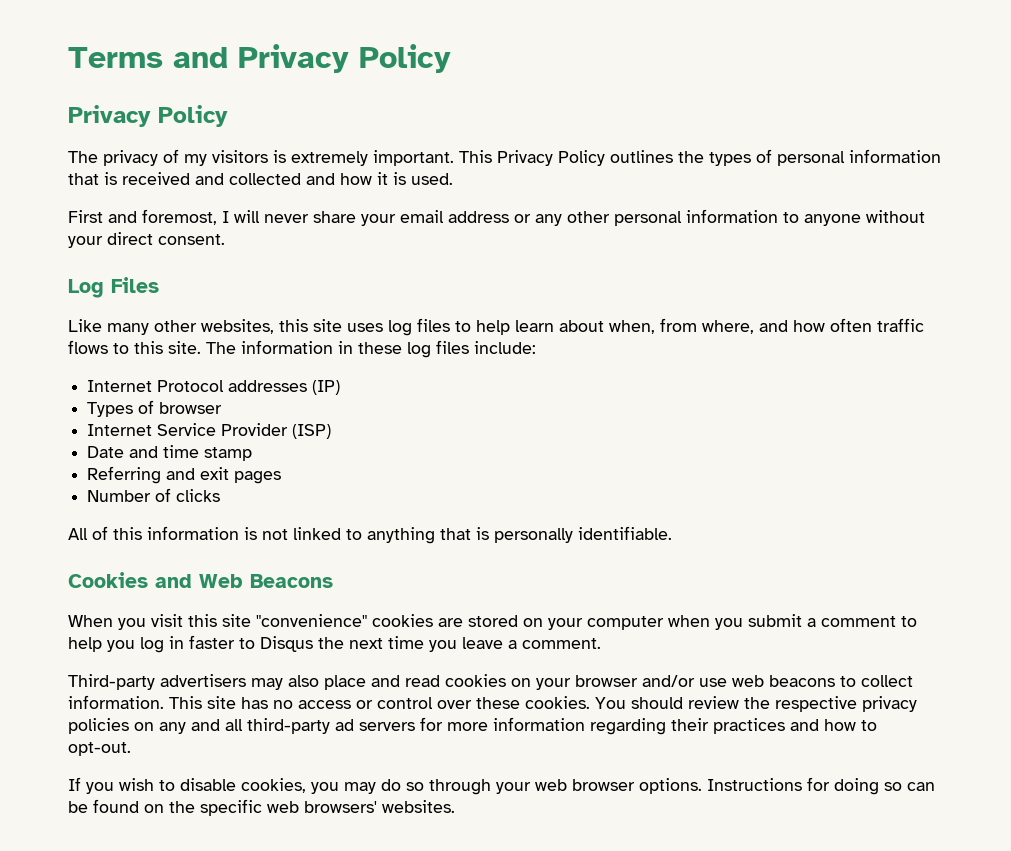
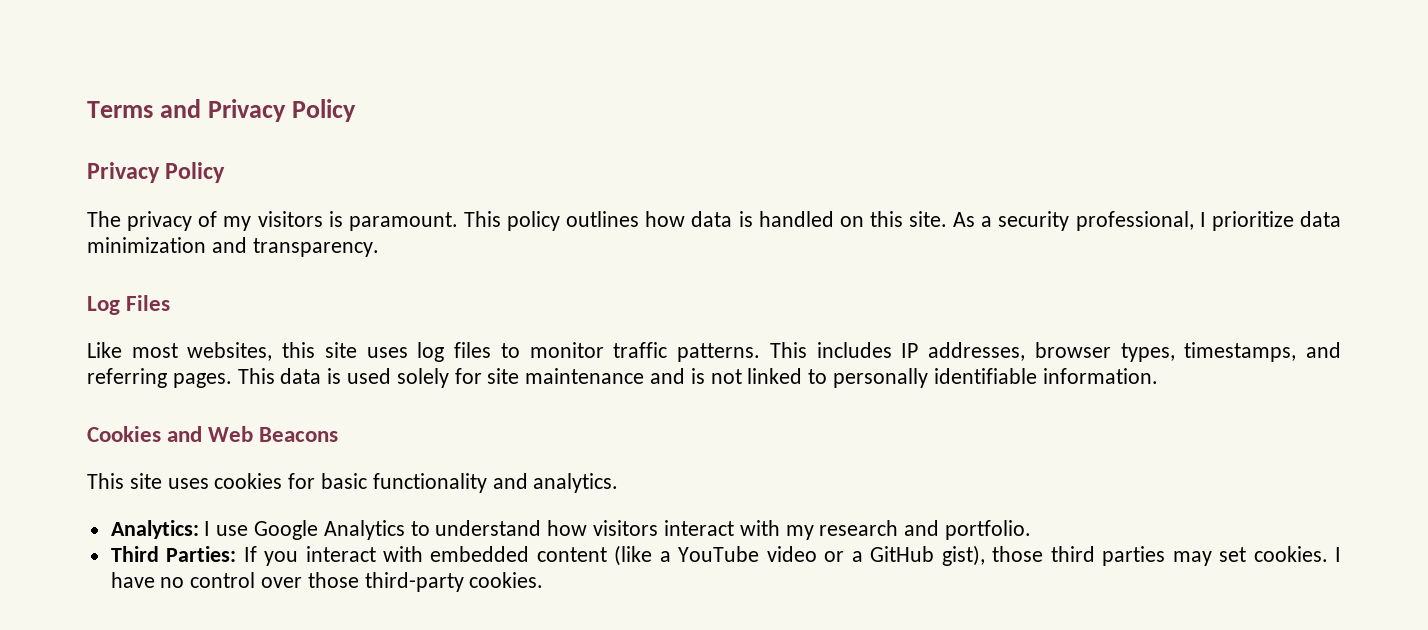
[291,149,941,166] [68,172,453,185] [68,209,925,226] [68,232,225,248] extremely important. This Privacy Policy outlines the types of personal information that is received and collected and how it is used. // First and foremost, I will never share your email address or any other personal information to anyone without your direct consent. -> [348,211,1342,231] [87,237,379,257] paramount. This policy outlines how data is handled on this site. As a security professional, I prioritize data minimization and transparency.
[107,320,197,335] many other -> [131,343,178,358] most
[476,318,924,335] [68,340,536,358] [87,380,341,395] [87,400,223,417] [87,423,332,439] [87,445,253,461] [87,466,282,484] [87,488,221,502] [68,526,672,544] [68,572,333,588] [68,614,917,630] [68,635,601,653] [68,674,913,690] [68,695,917,712] [68,717,877,735] [68,742,131,756] [68,777,935,795] [68,799,455,816] help learn about when, from where, and how often traffic flows to this site. The information in these log files include: // Internet Protocol addresses (IP) // Types of browser // Internet Service Provider (ISP) // Date and time stamp // Referring and exit pages // Number of clicks // All of this information is not linked to anything that is personally identifiable. // Cookies and Web Beacons // When you visit this site "convenience" cookies are stored on your computer when you submit a comment to help you log in faster to Disqus the next time you leave a comment. // Third-party advertisers may also place and read cookies on your browser and/or use web beacons to collect information. This site has no access or control over these cookies. You should review the respective privacy policies on any and all third-party ad servers for more information regarding their practices and how to opt-out. // If you wish to disable cookies, you may do so through your web browser options. Instructions for doing so can be found on the specific web browsers' websites. -> [529,342,1341,362] [87,368,1158,388] [87,426,339,442] [87,473,619,493] [110,520,1031,540] [110,545,1341,566] [110,572,544,592] monitor traffic patterns. This includes IP addresses, browser types, timestamps, and referring pages. This data is used solely for site maintenance and is not linked to personally identifiable information. // Cookies and Web Beacons // This site uses cookies for basic functionality and analytics. // Analytics: I use Google Analytics to understand how visitors interact with my research and portfolio. // Third Parties: If you interact with embedded content (like a YouTube video or a GitHub gist), those third parties may set cookies. I have no control over those third-party cookies.

